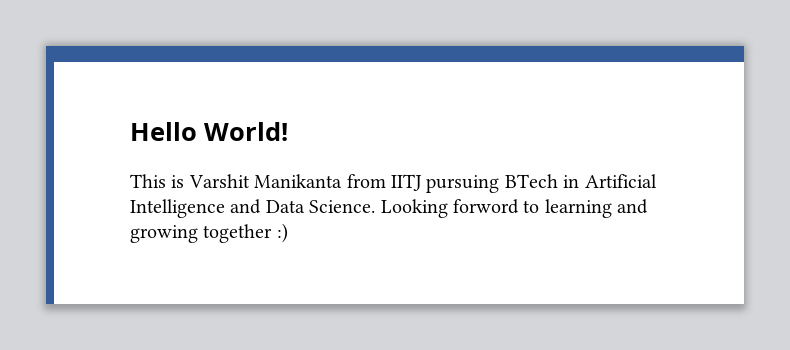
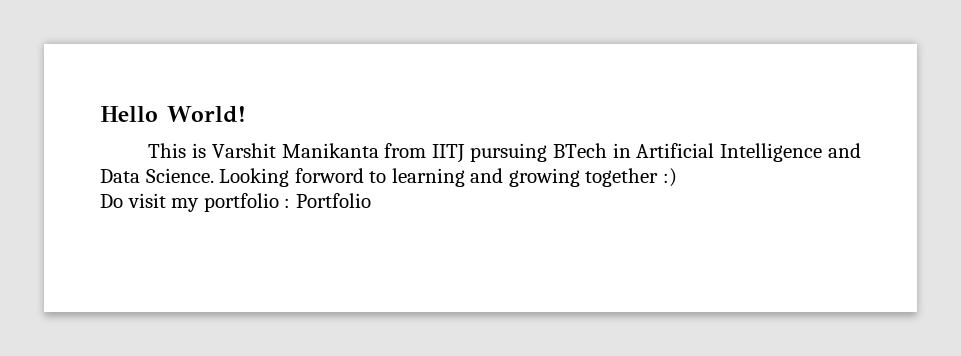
(288, 233) none -> [100,193,371,212] // Do visit my portfolio : Portfolio

